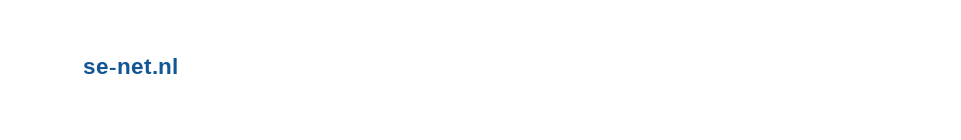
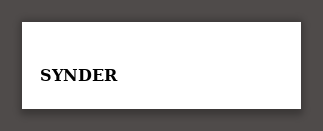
[83,58,178,74] se-net.nl -> [40,69,118,81] SYNDER

